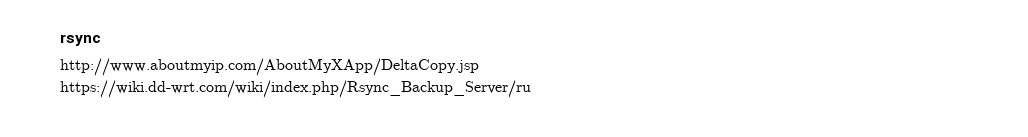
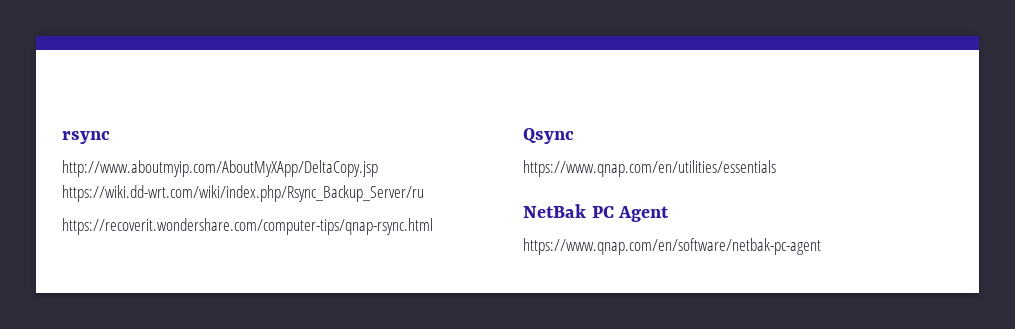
(531, 89) none -> [62,218,433,235] [523,128,574,144] [523,160,776,177] [523,204,670,222] [523,238,821,255] // https://recoverit.wondershare.com/computer-tips/qnap-rsync.html // Qsync // https://www.qnap.com/en/utilities/essentials // NetBak PC Agent // https://www.qnap.com/en/software/netbak-pc-agent

